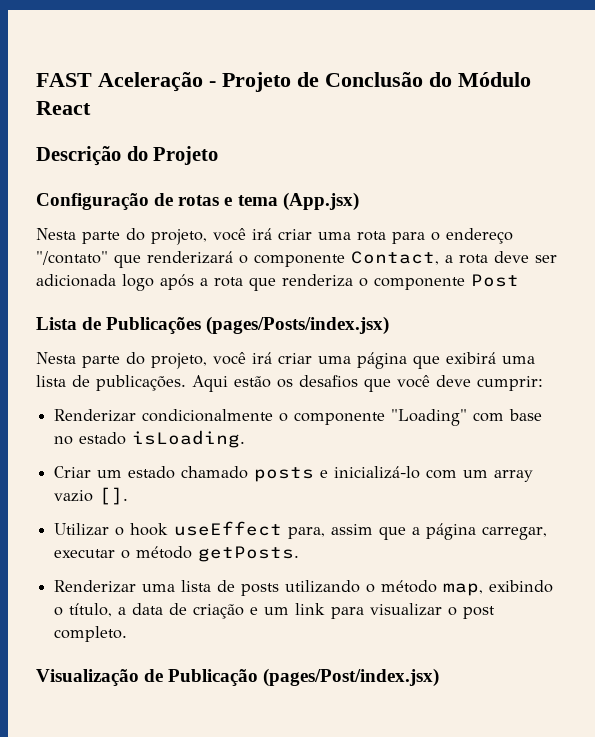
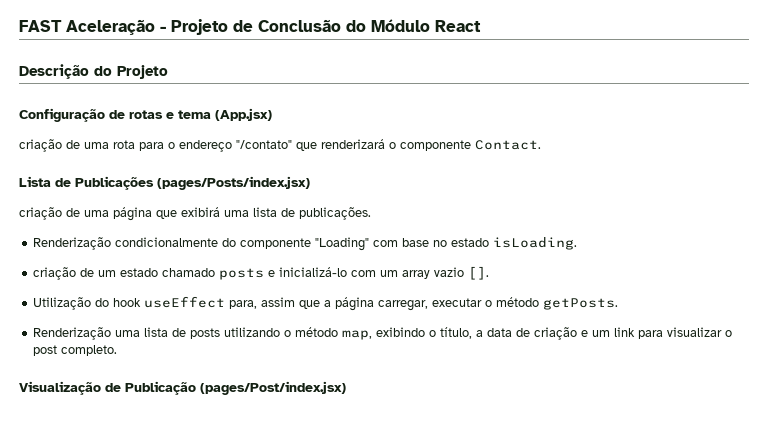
[36,228,312,245] Nesta parte do projeto, você irá criar -> [19,139,80,152] criação de
[351,251,557,265] [36,274,519,291] [36,316,390,335] [36,352,312,369] Contact, a rota deve ser adicionada logo após a rota que renderiza o componente Post // Lista de Publicações (pages/Posts/index.jsx) // Nesta parte do projeto, você irá criar -> [475,140,541,150] [19,176,310,190] [19,207,80,220] Contact. // Lista de Publicações (pages/Posts/index.jsx) // criação de
[192,375,543,392] [54,409,289,422] Aqui estão os desafios que você deve cumprir: // Renderizar condicionalmente o -> [33,237,237,250] // Renderização condicionalmente do
[54,466,92,478] Criar -> [33,267,95,280] criação de
[54,523,125,536] Utilizar o -> [33,297,110,310] Utilização do
[54,580,137,593] Renderizar -> [33,327,112,340] Renderização

